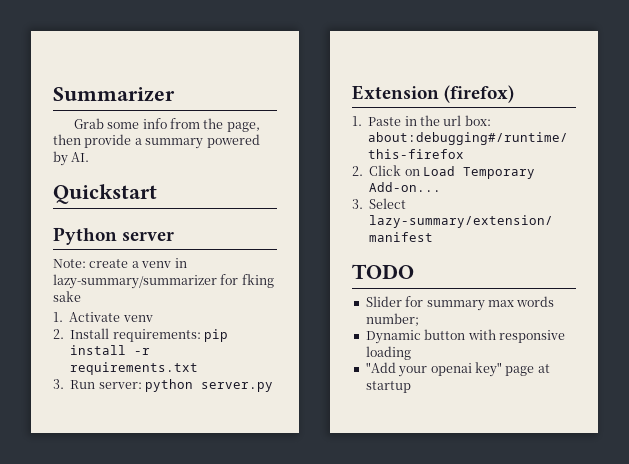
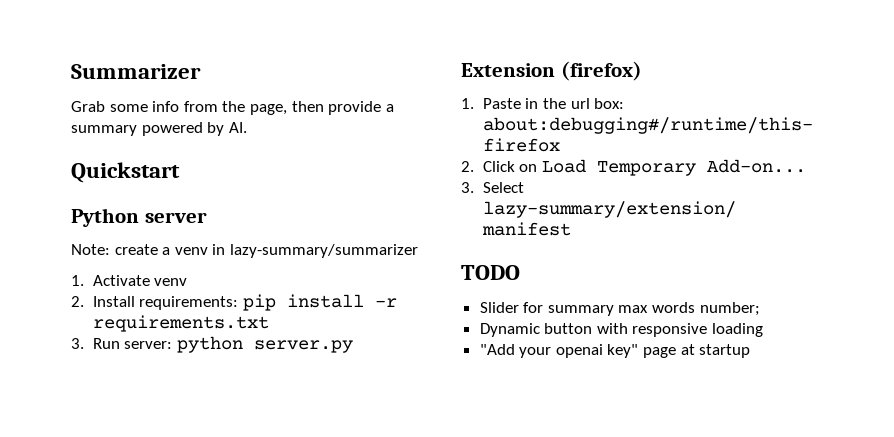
[220,274,274,288] [53,291,81,302] for fking sake -> (418, 251) none

